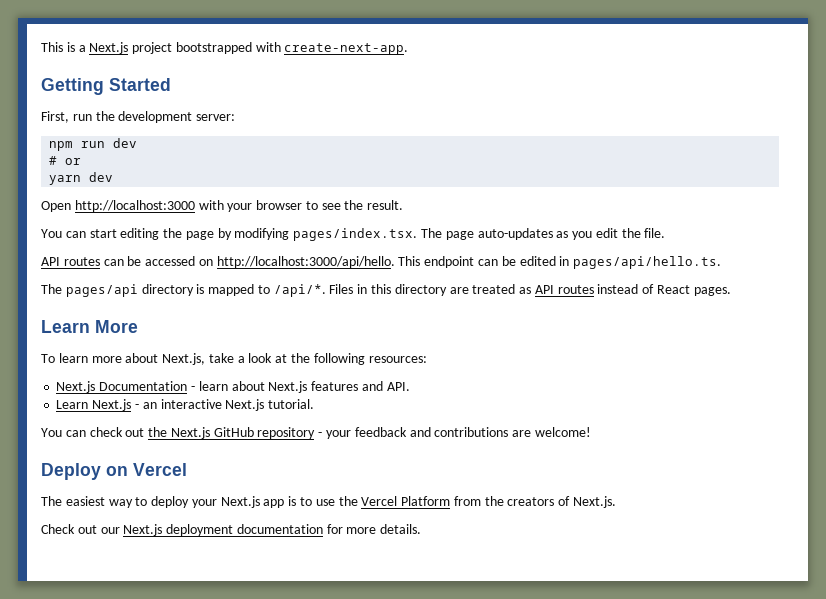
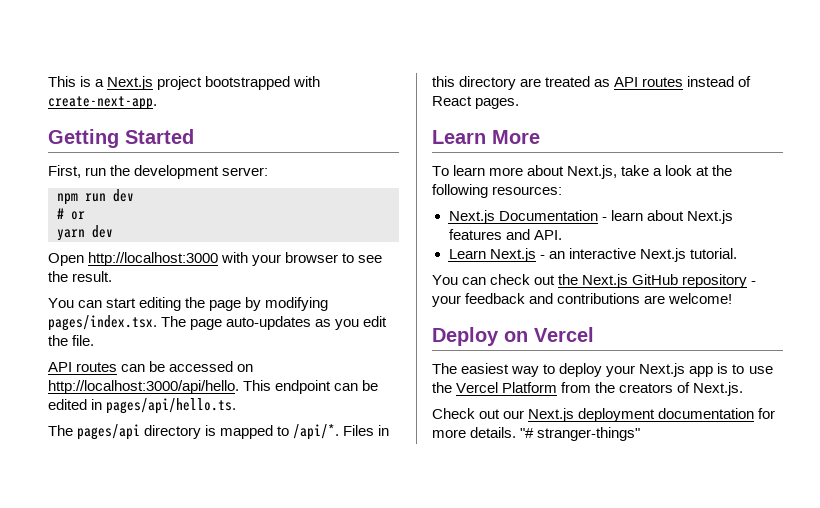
(422, 529) none -> [520,427,641,441] "# stranger-things"

